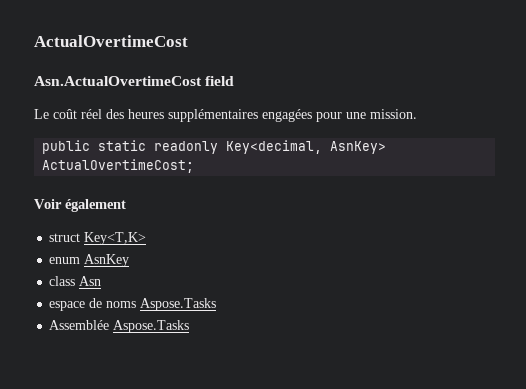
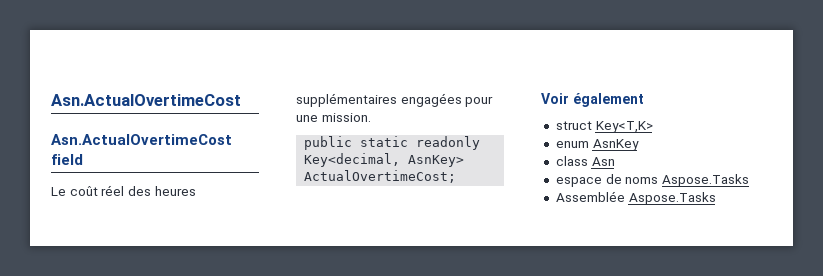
[34,35,188,47] ActualOvertimeCost -> [51,94,241,106] Asn.ActualOvertimeCost

